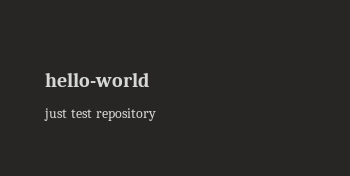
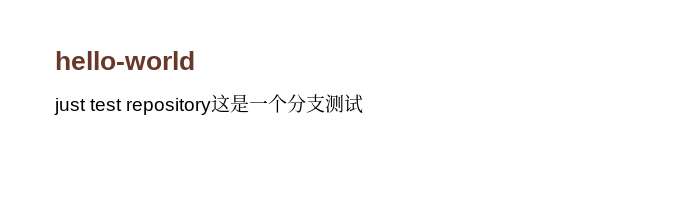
(156, 114) none -> [211,94,364,114] 这是一个分支测试

